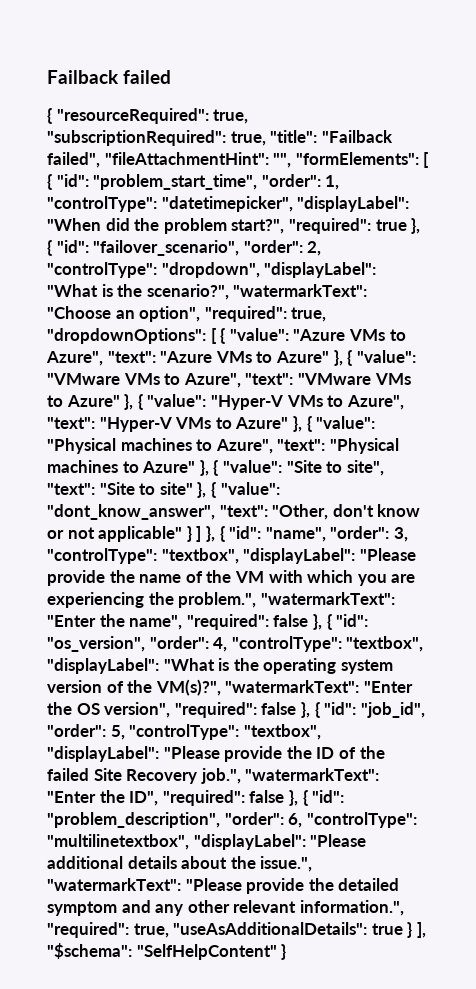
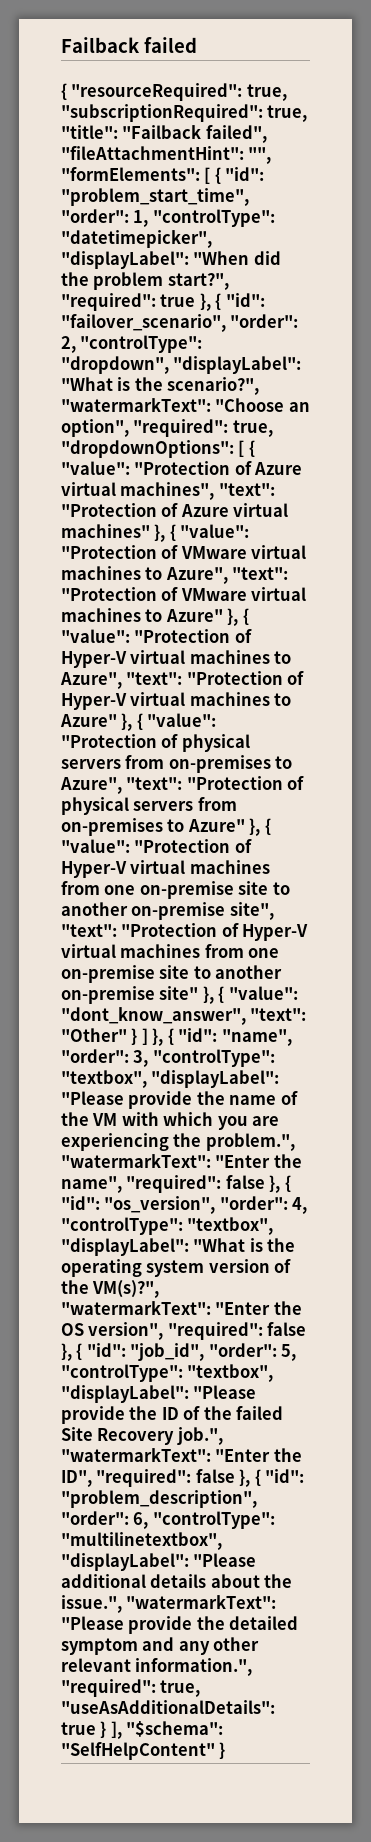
[293,329,406,341] [46,350,416,366] [47,373,411,388] [47,394,404,410] [47,416,376,432] [47,438,399,454] [47,460,384,476] [47,482,156,495] "Azure VMs to Azure", "text": "Azure VMs to Azure" }, { "value": "VMware VMs to Azure", "text": "VMware VMs to Azure" }, { "value": "Hyper-V VMs to Azure", "text": "Hyper-V VMs to Azure" }, { "value": "Physical machines to Azure", "text": "Physical machines to Azure" }, { "value": "Site to site", "text": "Site to -> [134,461,303,475] [61,482,275,500] [61,503,289,517] [61,524,250,542] [61,545,307,559] [61,566,289,584] [61,587,307,601] [61,608,249,626] [61,629,252,643] [61,650,292,668] [60,671,305,689] [61,692,292,710] [60,713,217,731] [61,734,250,752] [61,755,293,773] [60,776,305,794] [61,797,237,815] [61,818,271,836] [61,839,252,853] [61,860,270,878] [61,881,290,899] [61,902,274,920] [61,923,309,941] [61,944,280,958] [61,965,283,983] [61,986,155,1004] "Protection of Azure virtual machines", "text": "Protection of Azure virtual machines" }, { "value": "Protection of VMware virtual machines to Azure", "text": "Protection of VMware virtual machines to Azure" }, { "value": "Protection of Hyper-V virtual machines to Azure", "text": "Protection of Hyper-V virtual machines to Azure" }, { "value": "Protection of physical servers from on-premises to Azure", "text": "Protection of physical servers from on-premises to Azure" }, { "value": "Protection of Hyper-V virtual machines from one on-premise site to another on-premise site", "text": "Protection of Hyper-V virtual machines from one on-premise site to another on-premise
[272,504,421,520] [47,526,183,542] "Other, don't know or not applicable" -> [61,1028,127,1042] "Other"

